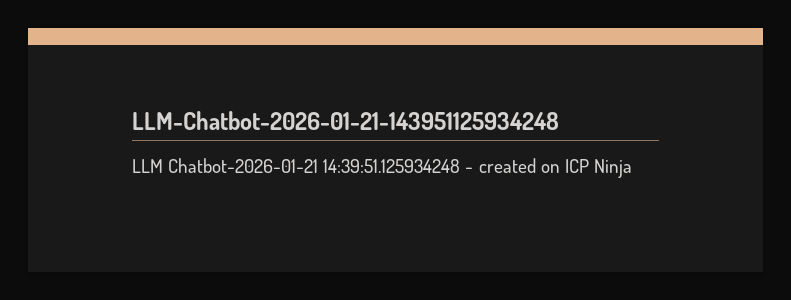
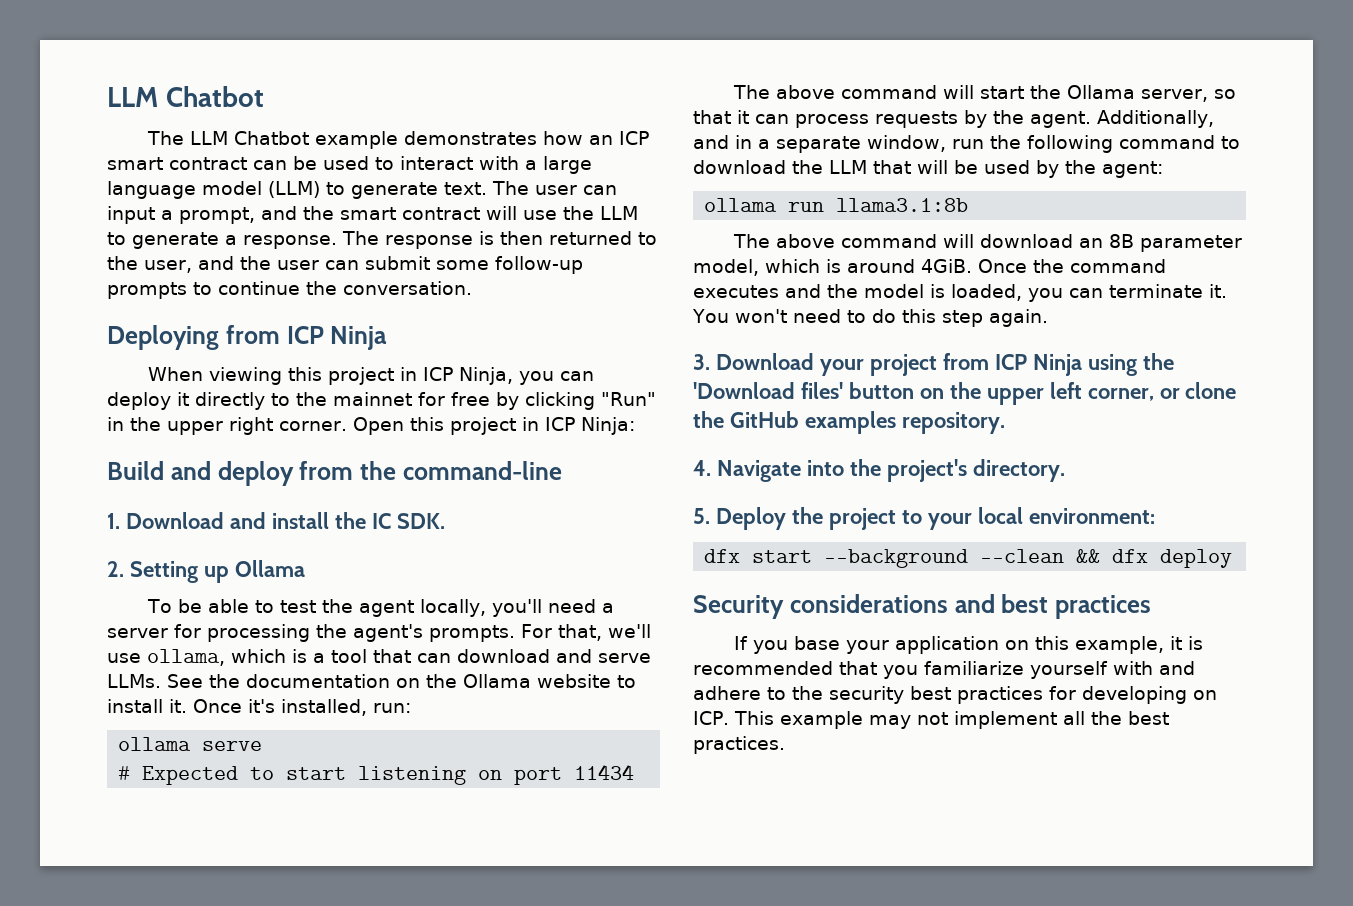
[132,111,559,130] [132,158,632,178] LLM-Chatbot-2026-01-21-143951125934248 // LLM Chatbot-2026-01-21 14:39:51.125934248 - created on ICP Ninja -> [107,86,264,107] [146,131,649,149] [107,156,592,174] [107,181,617,199] [107,206,638,224] [107,231,657,249] [107,256,583,274] [107,281,472,299] [107,325,388,350] [147,367,594,385] [107,392,656,410] [107,417,635,435] [107,461,562,486] [107,512,445,529] [107,560,305,583] [146,599,614,617] [107,624,651,642] [107,649,651,666] [107,674,636,688] [107,699,411,716] [118,737,263,751] [118,764,635,785] [732,85,1236,102] [693,110,1214,128] [693,135,1240,153] [693,160,1163,178] [704,198,969,212] [732,234,1242,252] [693,259,1166,276] [693,284,1227,302] [692,309,1048,327] [693,353,1174,376] [693,382,1237,405] [693,411,1005,434] [693,459,1065,482] [693,507,1155,530] [704,549,1233,568] [693,594,1151,619] [733,636,1203,654] [693,661,1195,679] [693,686,1217,704] [693,711,1169,729] [693,736,785,754] LLM Chatbot // The LLM Chatbot example demonstrates how an ICP smart contract can be used to interact with a large language model (LLM) to generate text. The user can input a prompt, and the smart contract will use the LLM to generate a response. The response is then returned to the user, and the user can submit some follow-up prompts to continue the conversation. // Deploying from ICP Ninja // When viewing this project in ICP Ninja, you can deploy it directly to the mainnet for free by clicking "Run" in the upper right corner. Open this project in ICP Ninja: // Build and deploy from the command-line // 1. Download and install the IC SDK. // 2. Setting up Ollama // To be able to test the agent locally, you'll need a server for processing the agent's prompts. For that, we'll use ollama, which is a tool that can download and serve LLMs. See the documentation on the Ollama website to install it. Once it's installed, run: // ollama serve // # Expected to start listening on port 11434 // The above command will start the Ollama server, so that it can process requests by the agent. Additionally, and in a separate window, run the following command to download the LLM that will be used by the agent: // ollama run llama3.1:8b // The above command will download an 8B parameter model, which is around 4GiB. Once the command executes and the model is loaded, you can terminate it. You won't need to do this step again. // 3. Download your project from ICP Ninja using the 'Download files' button on the upper left corner, or clone the GitHub examples repository. // 4. Navigate into the project's directory. // 5. Deploy the project to your local environment: // dfx start --background --clean && dfx deploy // Security considerations and best practices // If you base your application on this example, it is recommended that you familiarize yourself with and adhere to the security best practices for developing on ICP. This example may not implement all the best practices.

